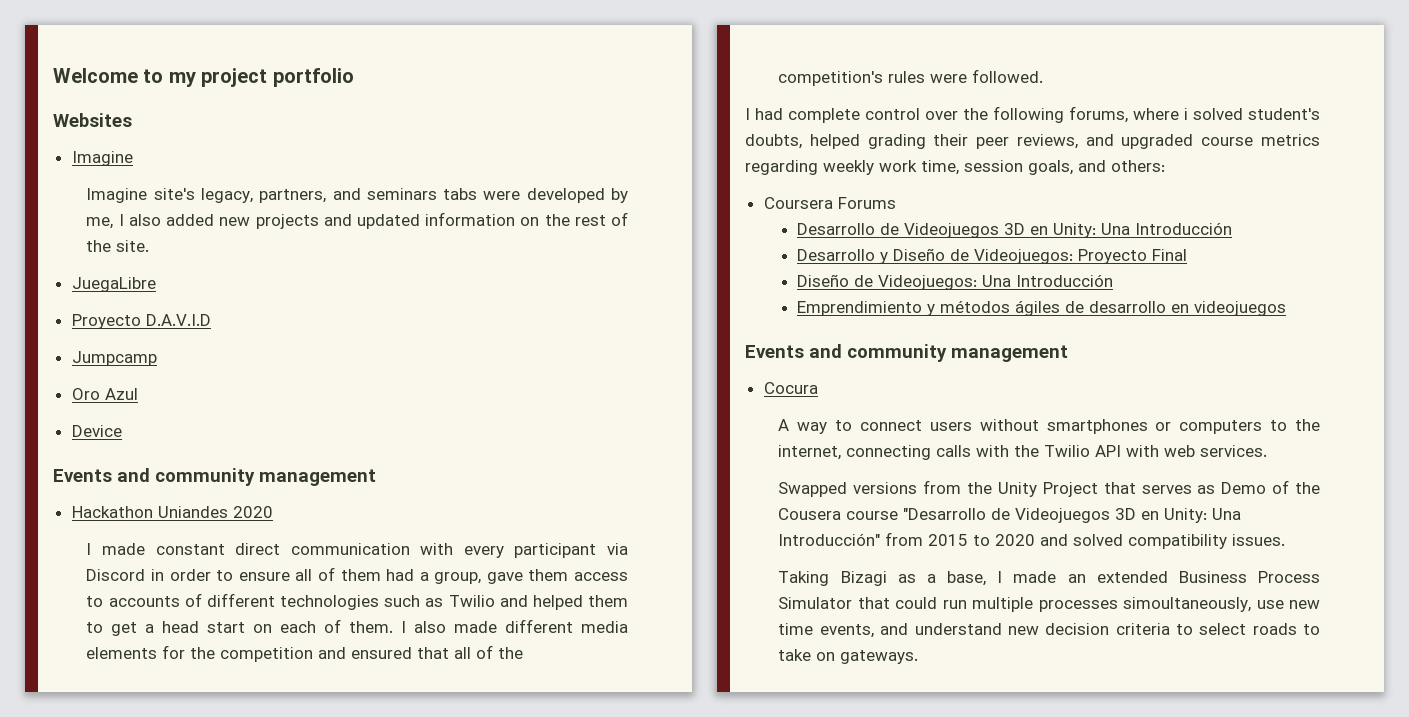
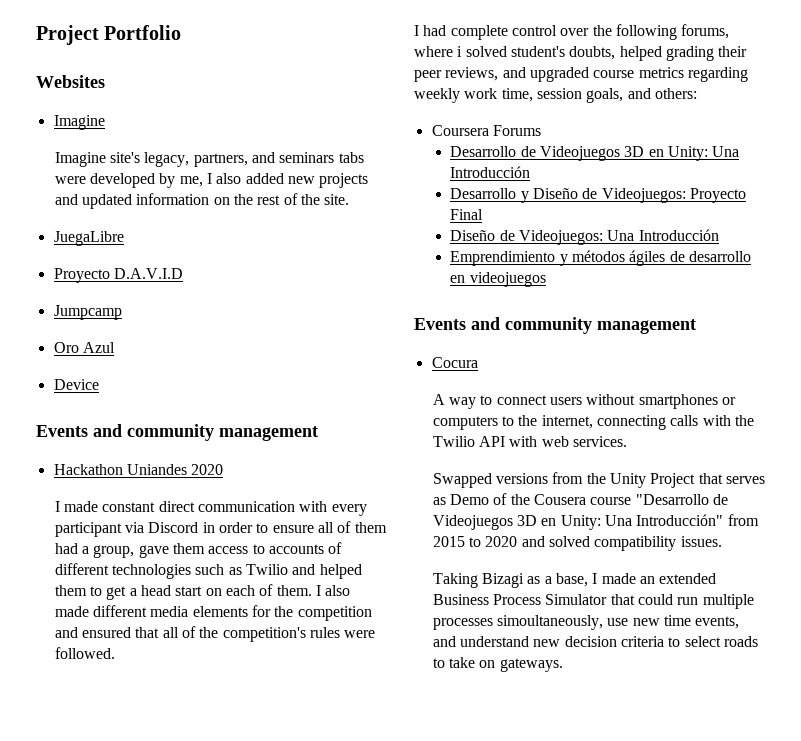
[53,68,354,87] Welcome to my project portfolio -> [36,25,182,45] Project Portfolio

